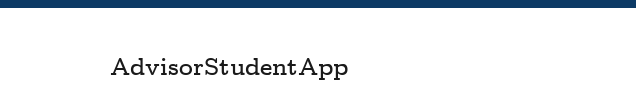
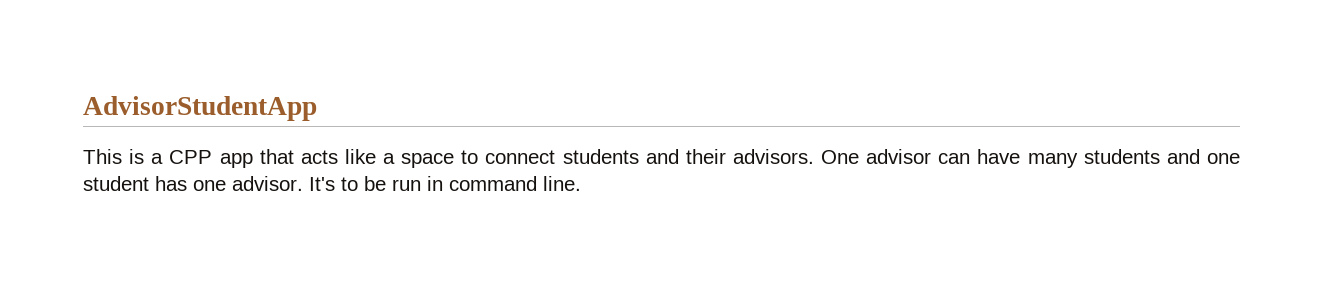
(348, 69) none -> [83,149,1241,168] [83,176,581,191] // This is a CPP app that acts like a space to connect students and their advisors. One advisor can have many students and one student has one advisor. It's to be run in command line.

